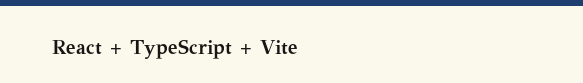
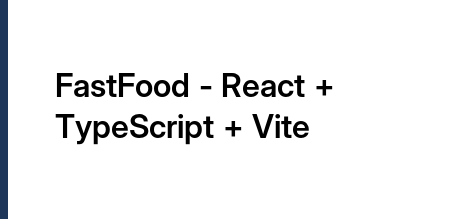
(52, 47) none -> [55,73,213,97] FastFood -

